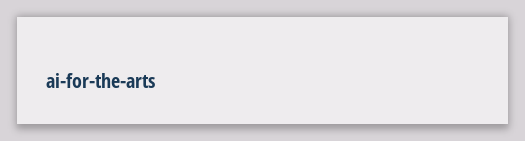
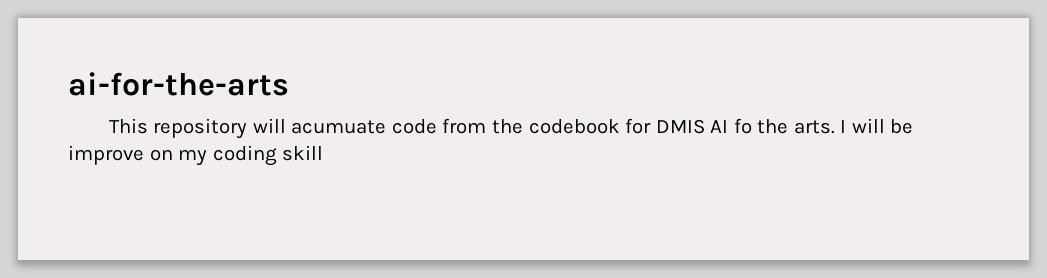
(155, 80) none -> [108,118,914,139] [68,145,324,166] // This repository will acumuate code from the codebook for DMIS AI fo the arts. I will be improve on my coding skill

